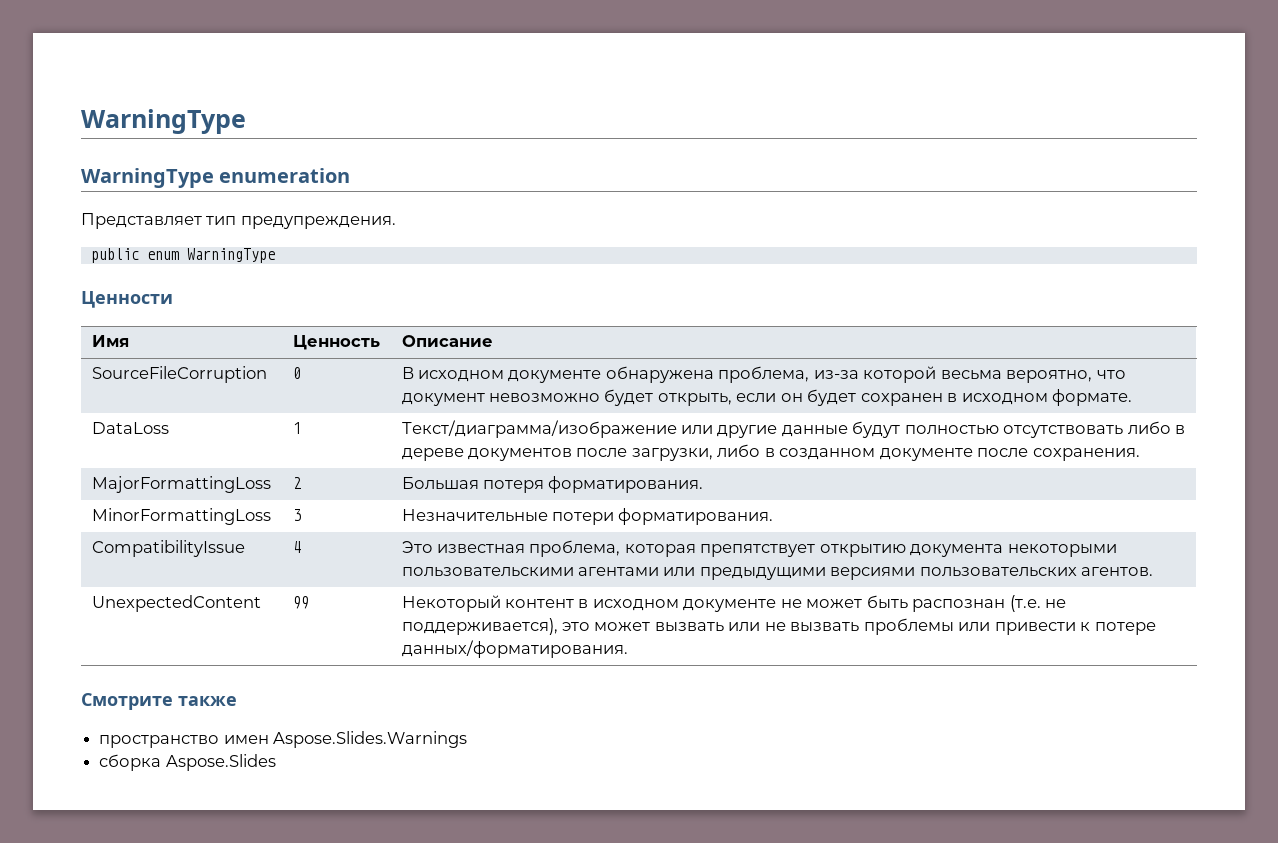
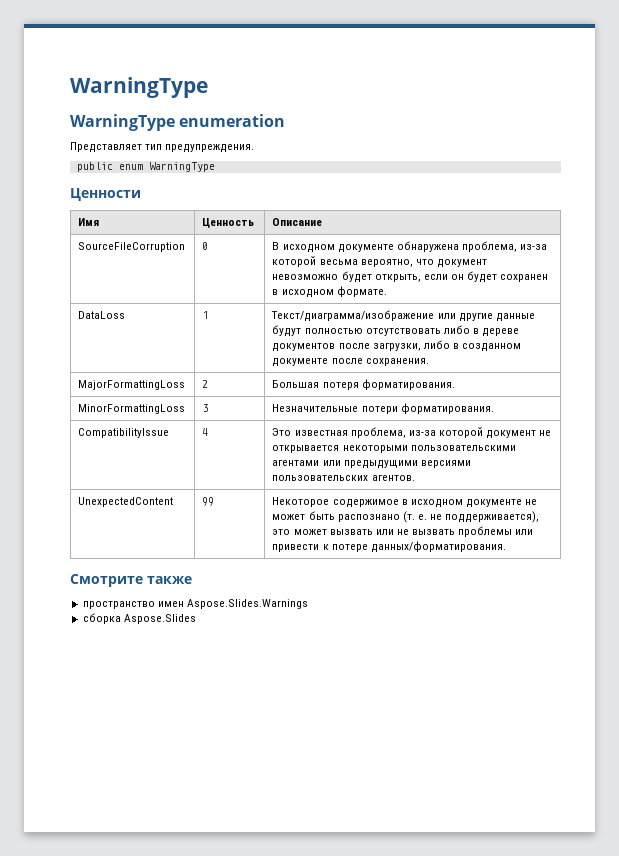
[624,544,1004,557] которая препятствует открытию документа -> [408,427,552,439] [272,445,340,453] из-за которой документ не открывается
[401,595,574,612] Некоторый контент -> [272,497,399,508] Некоторое содержимое
[912,595,1041,612] распознан (т.е. -> [337,511,427,523] распознано (т. е.

